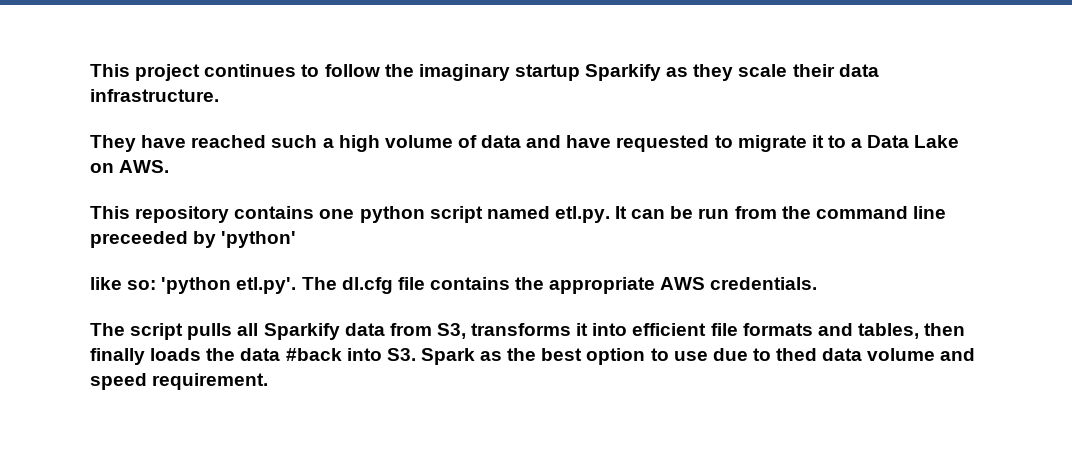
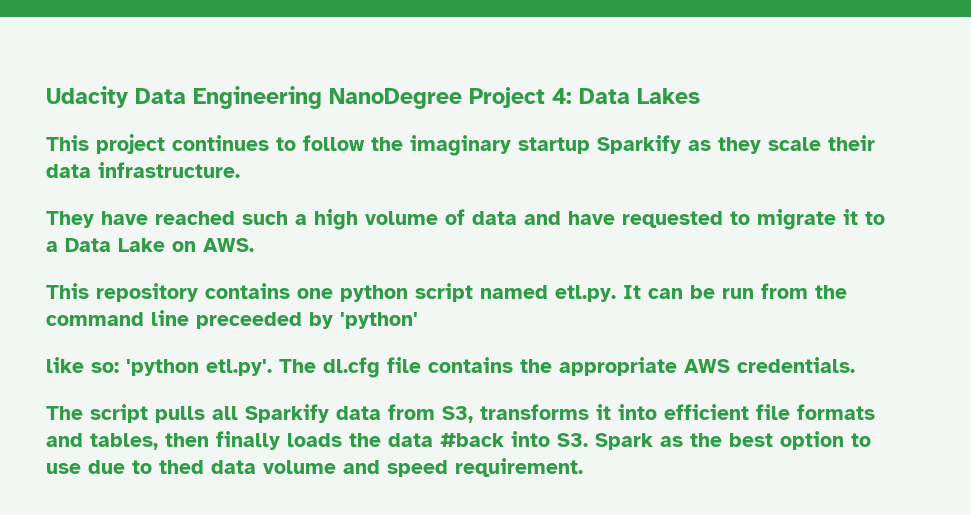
(90, 70) none -> [46,86,700,109] Udacity Data Engineering NanoDegree Project 4: Data Lakes //

